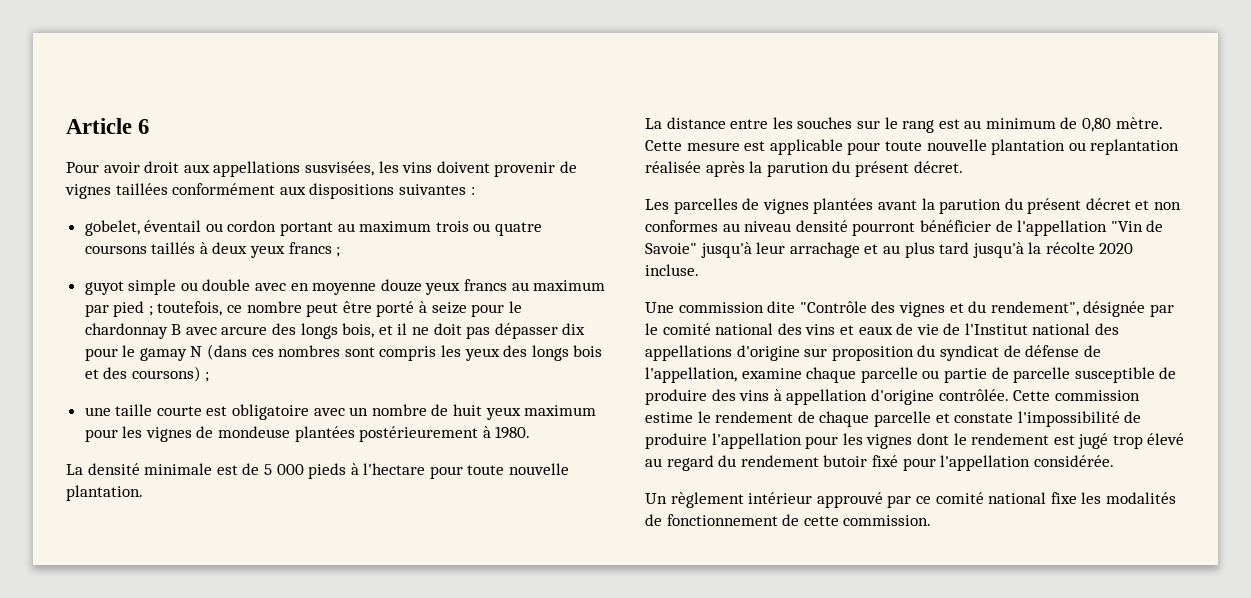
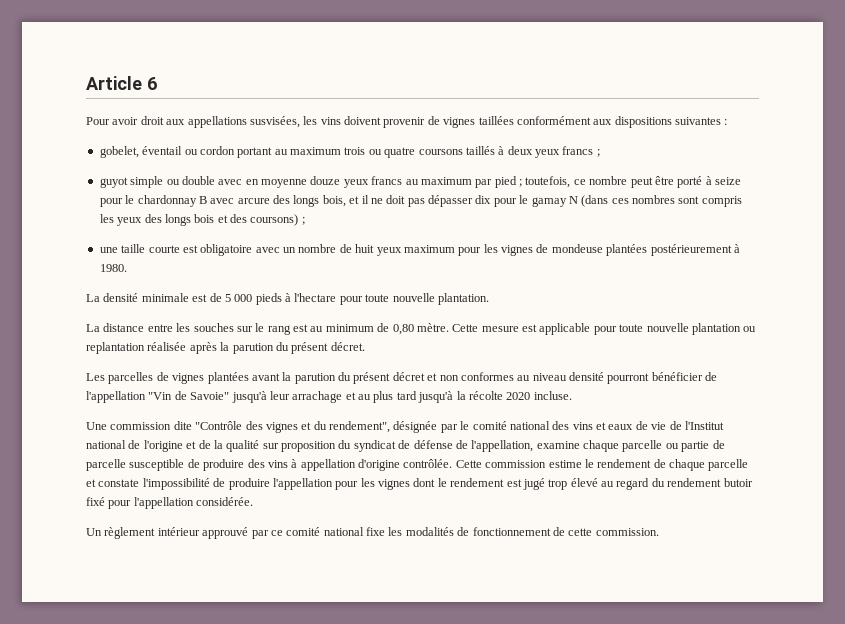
[1095,323,1120,335] [645,345,800,361] des appellations d'origine -> [128,440,260,452] de l'origine et de la qualité

